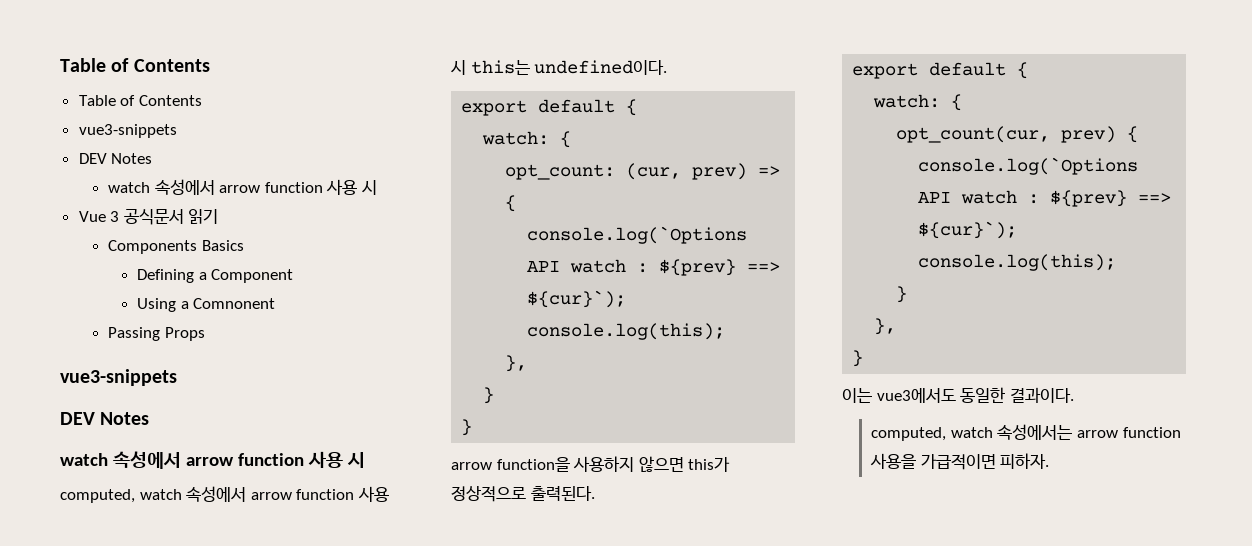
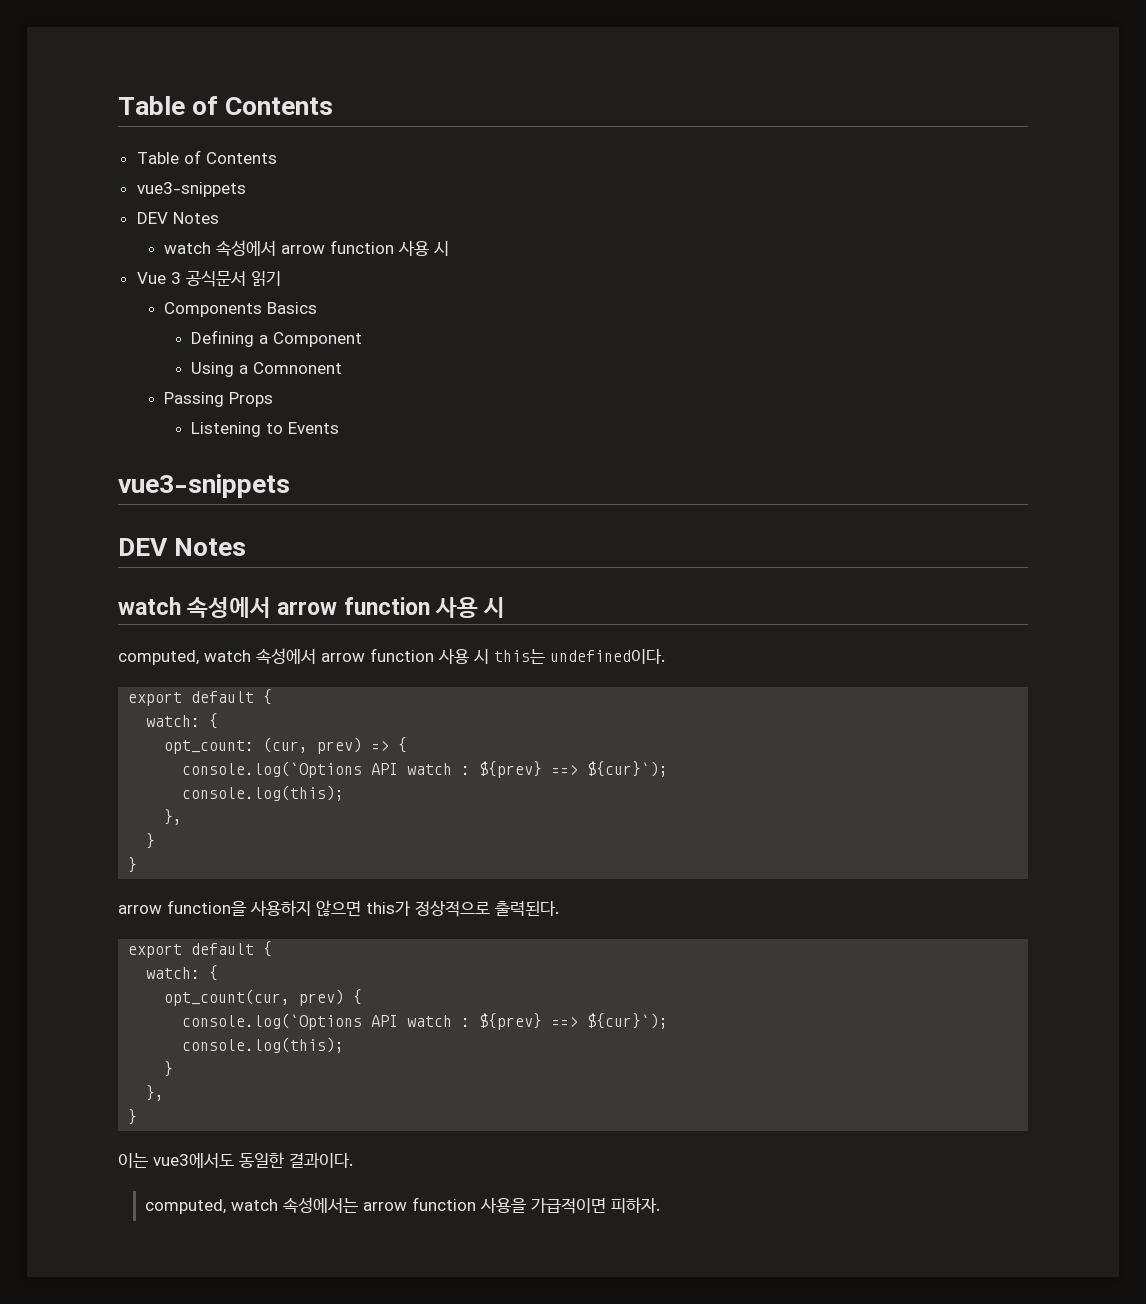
(205, 334) none -> [191,422,340,437] // Listening to Events

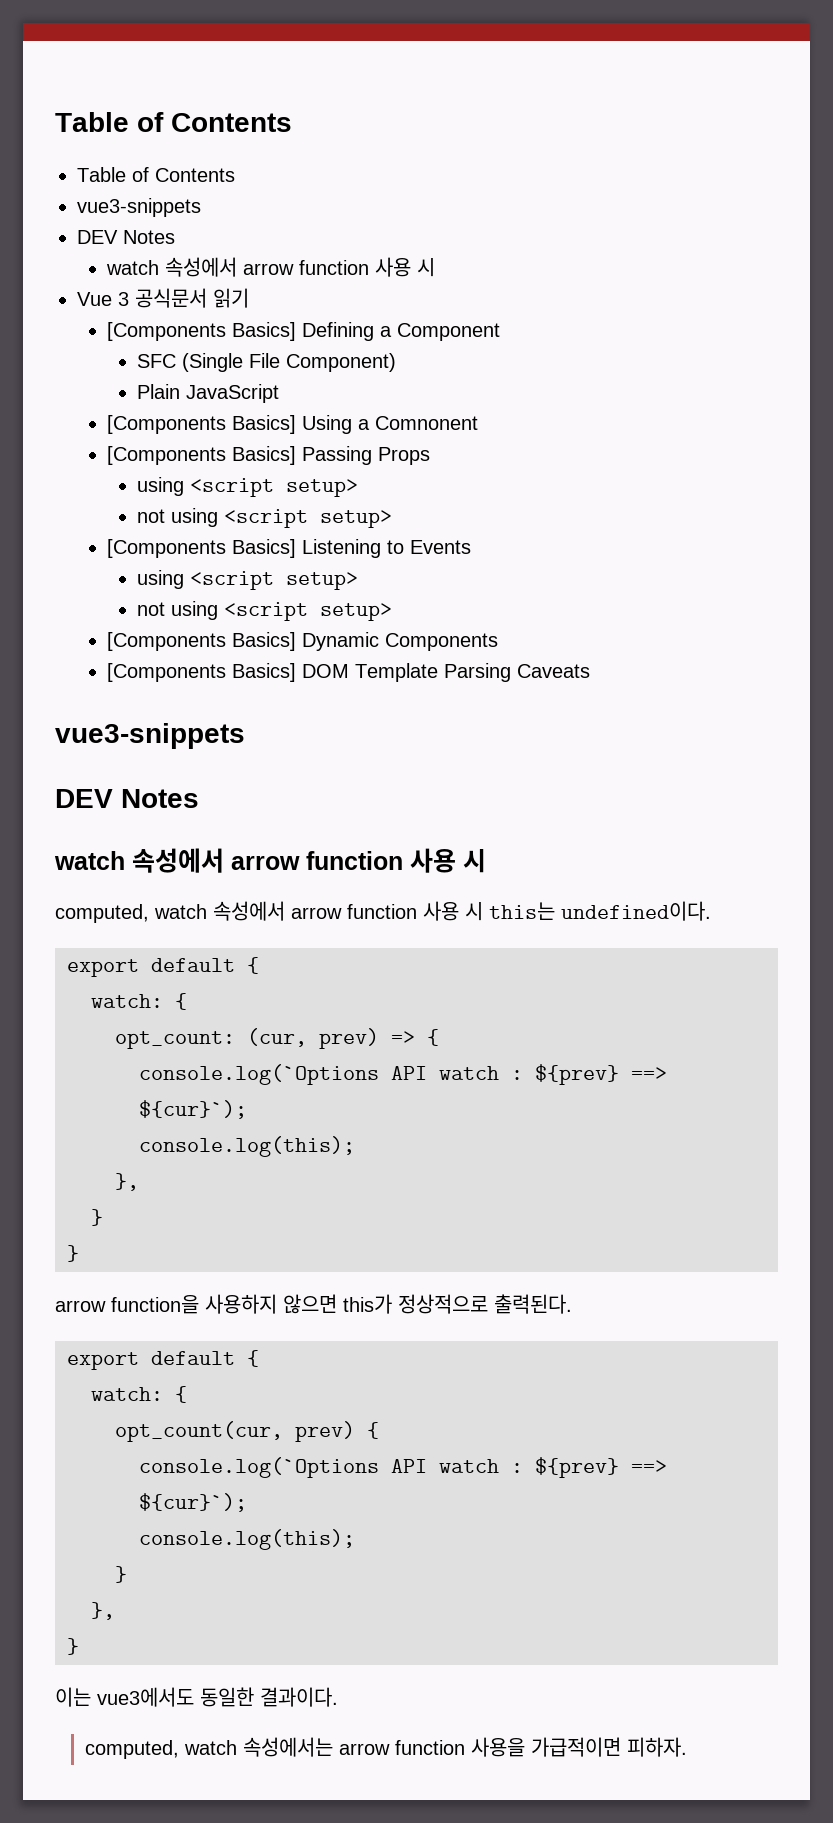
[163,302,317,317] Components Basics // -> [106,322,296,341] [Components Basics]
(363, 339) none -> [136,353,396,372] [136,384,279,403] [106,415,296,434] SFC (Single File Component) // Plain JavaScript // [Components Basics]
(343, 368) none -> [106,446,296,465] [Components Basics]
[191,422,340,437] Listening to Events -> [136,477,358,497] [136,508,392,528] [106,539,471,558] [136,570,358,590] [136,601,392,621] [106,632,498,651] [106,663,590,682] using <script setup> // not using <script setup> // [Components Basics] Listening to Events // using <script setup> // not using <script setup> // [Components Basics] Dynamic Components // [Components Basics] DOM Template Parsing Caveats

